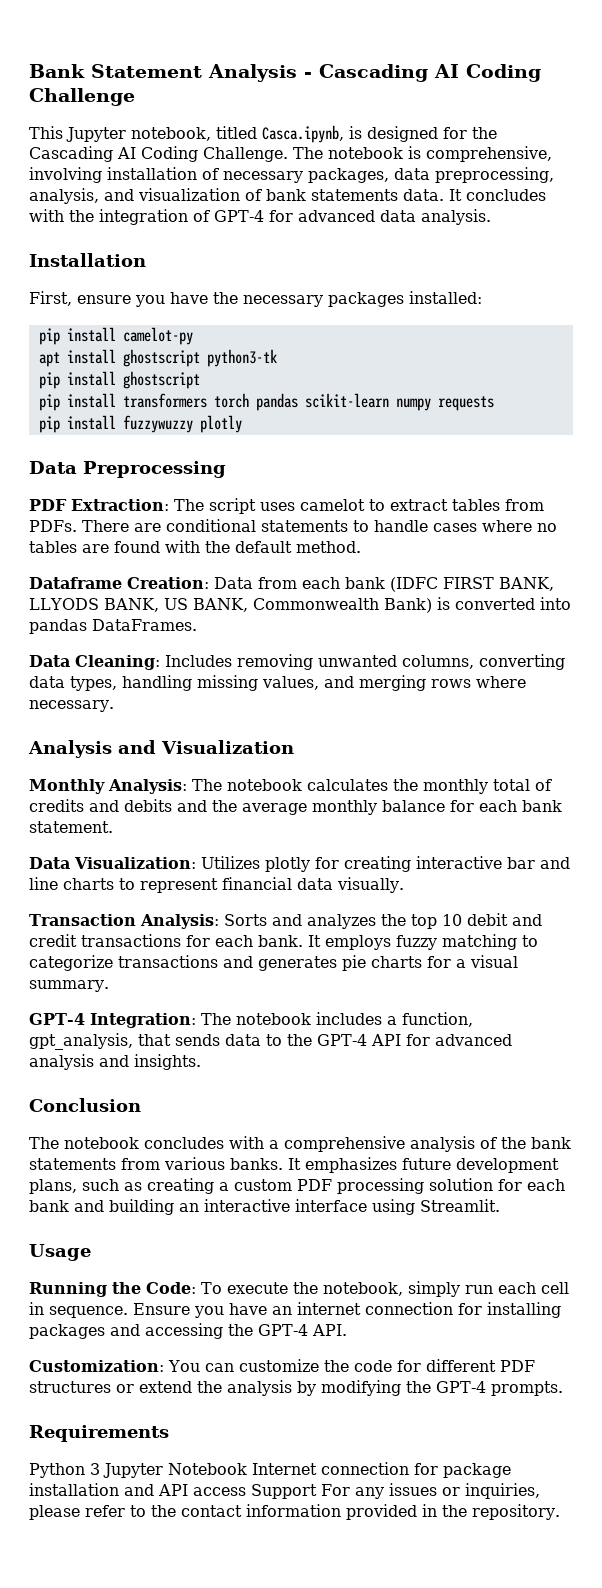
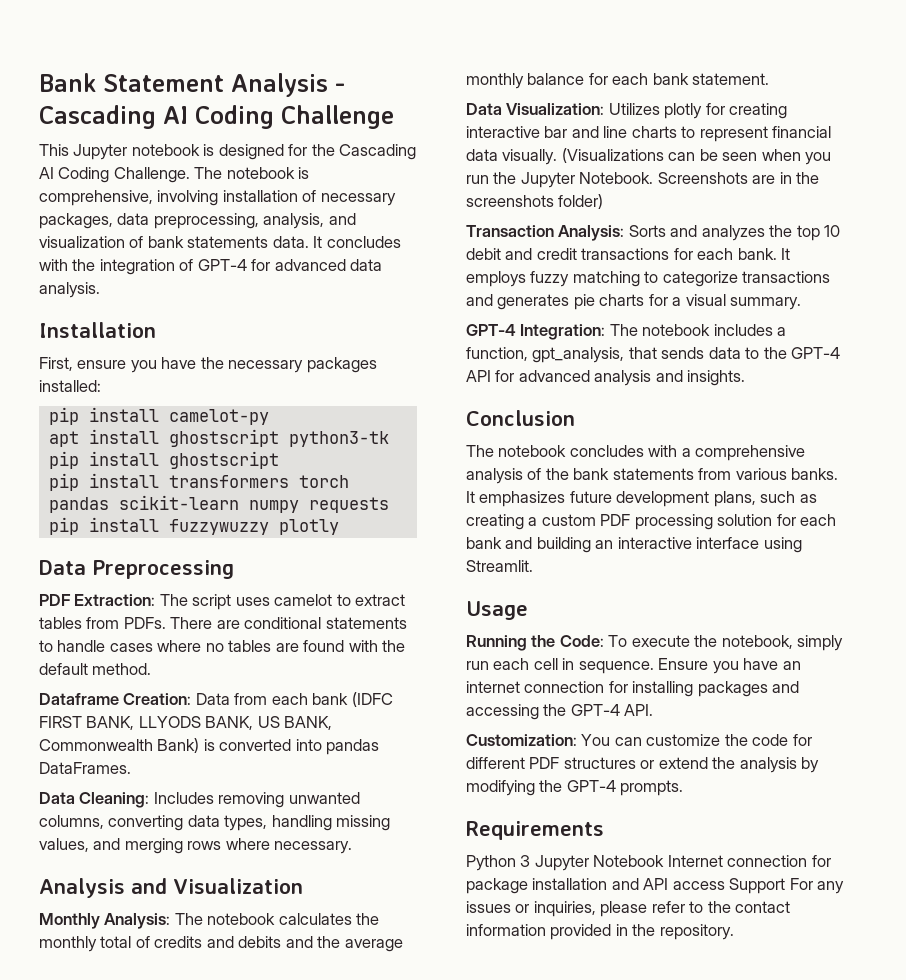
[131,125,344,143] notebook, titled Casca.ipynb, -> [131,144,200,156] notebook
(404, 885) none -> [561,148,832,165] [466,172,820,188] [466,194,604,209] (Visualizations can be seen when you run the Jupyter Notebook. Screenshots are in the screenshots folder)

